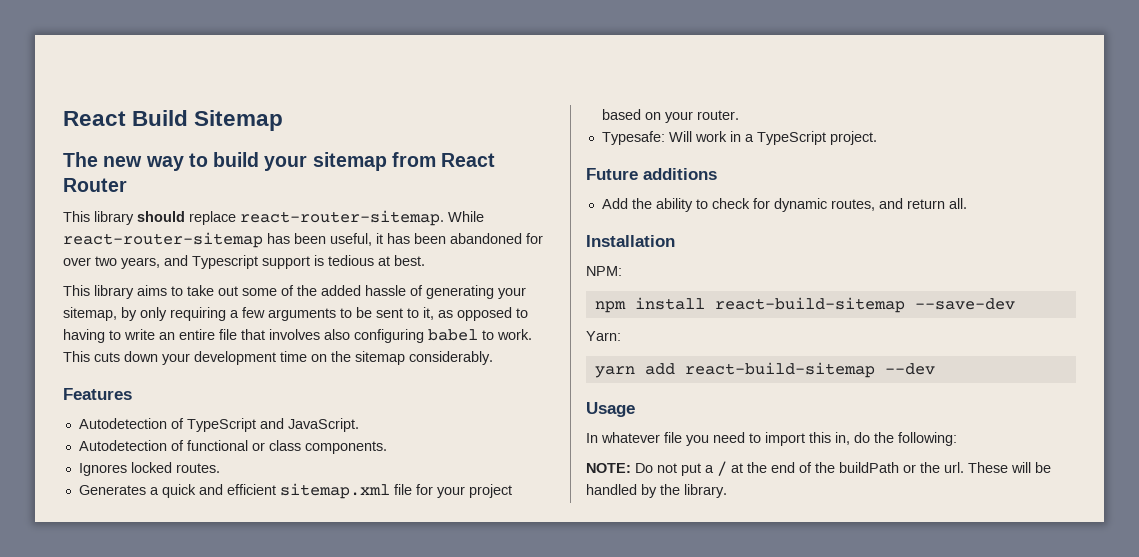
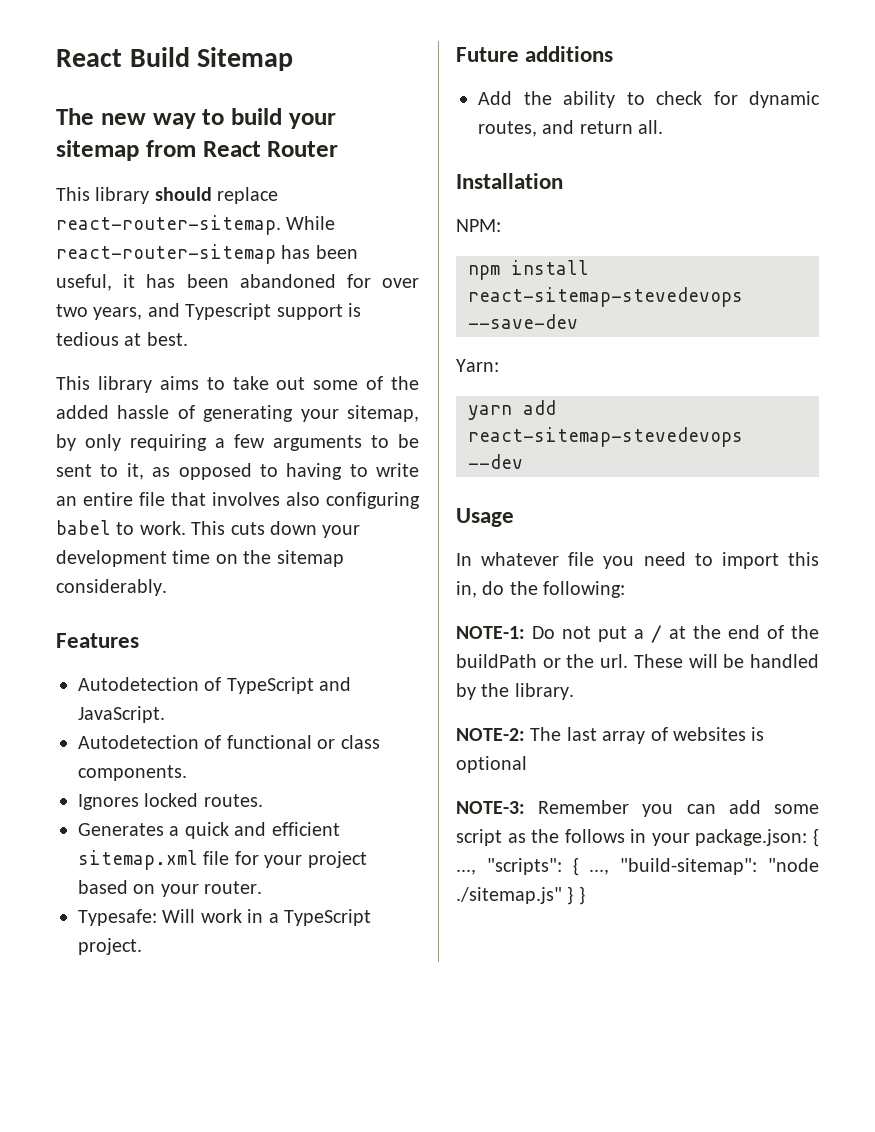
[714,297,905,313] react-build-sitemap -> [468,287,743,307] react-sitemap-stevedevops
[684,362,875,378] react-build-sitemap -> [468,427,743,447] react-sitemap-stevedevops
[586,463,631,473] NOTE: -> [456,626,525,639] NOTE-1:
(727, 491) none -> [456,727,765,744] [456,756,527,773] [456,800,819,817] [456,828,819,847] [456,857,819,876] [456,886,585,905] // NOTE-2: The last array of websites is optional // NOTE-3: Remember you can add some script as the follows in your package.json: { ..., "scripts": { ..., "build-sitemap": "node ./sitemap.js" } }

